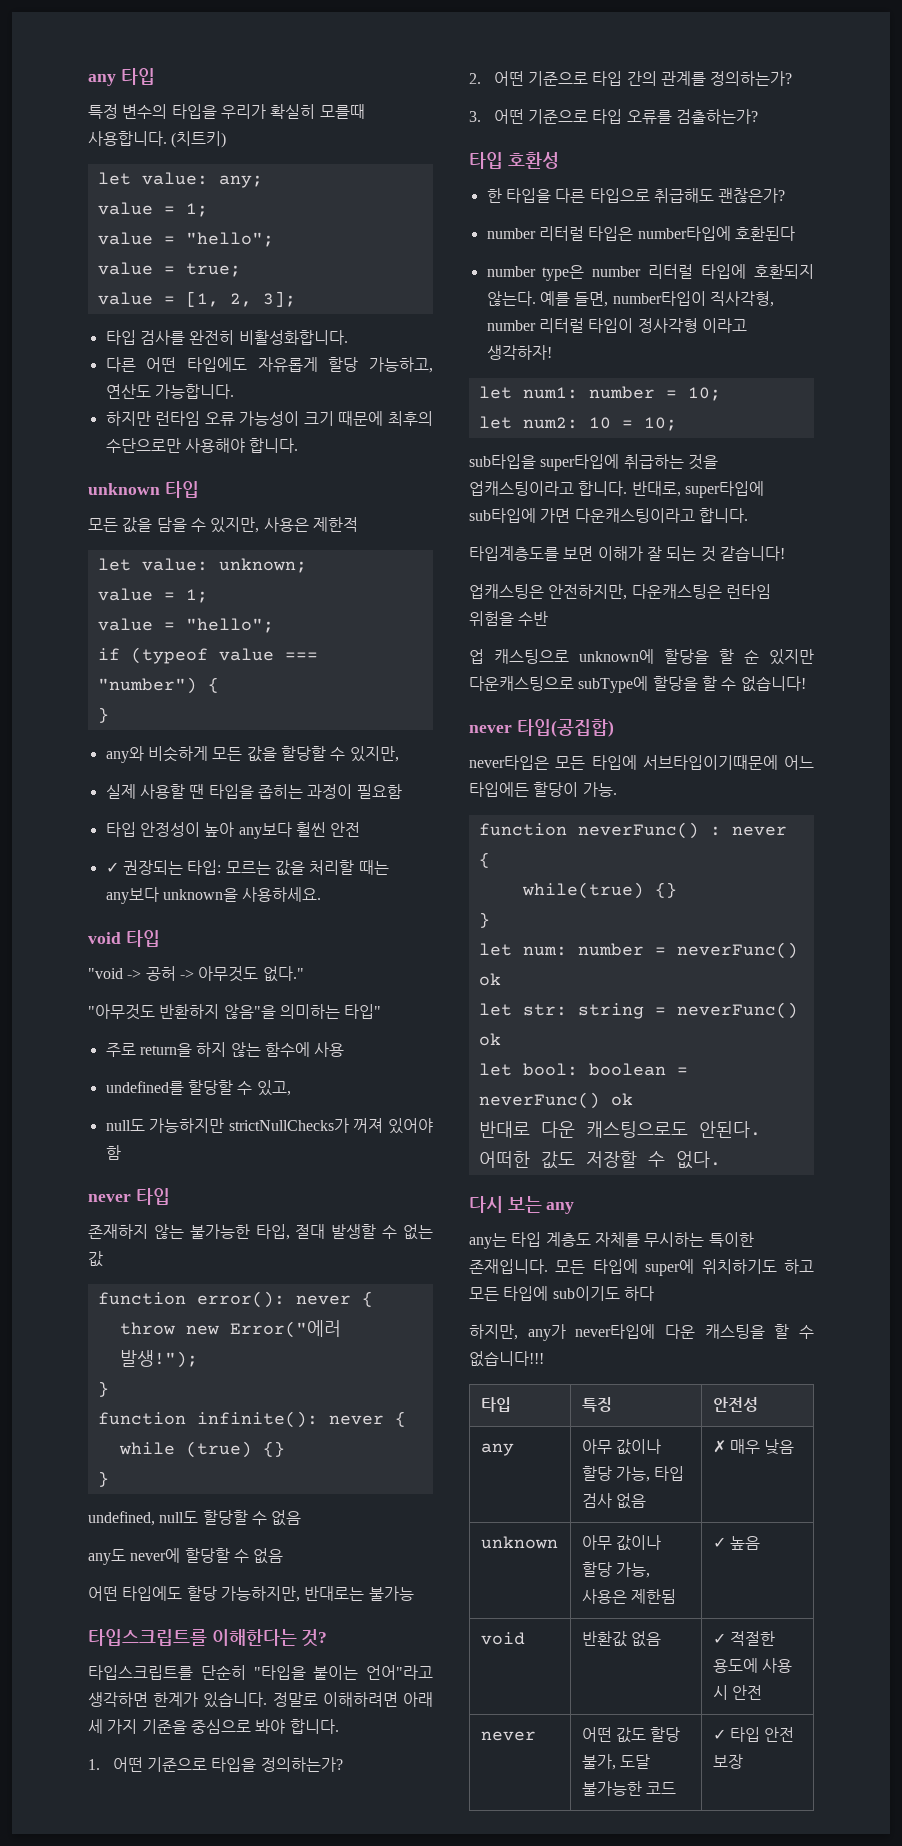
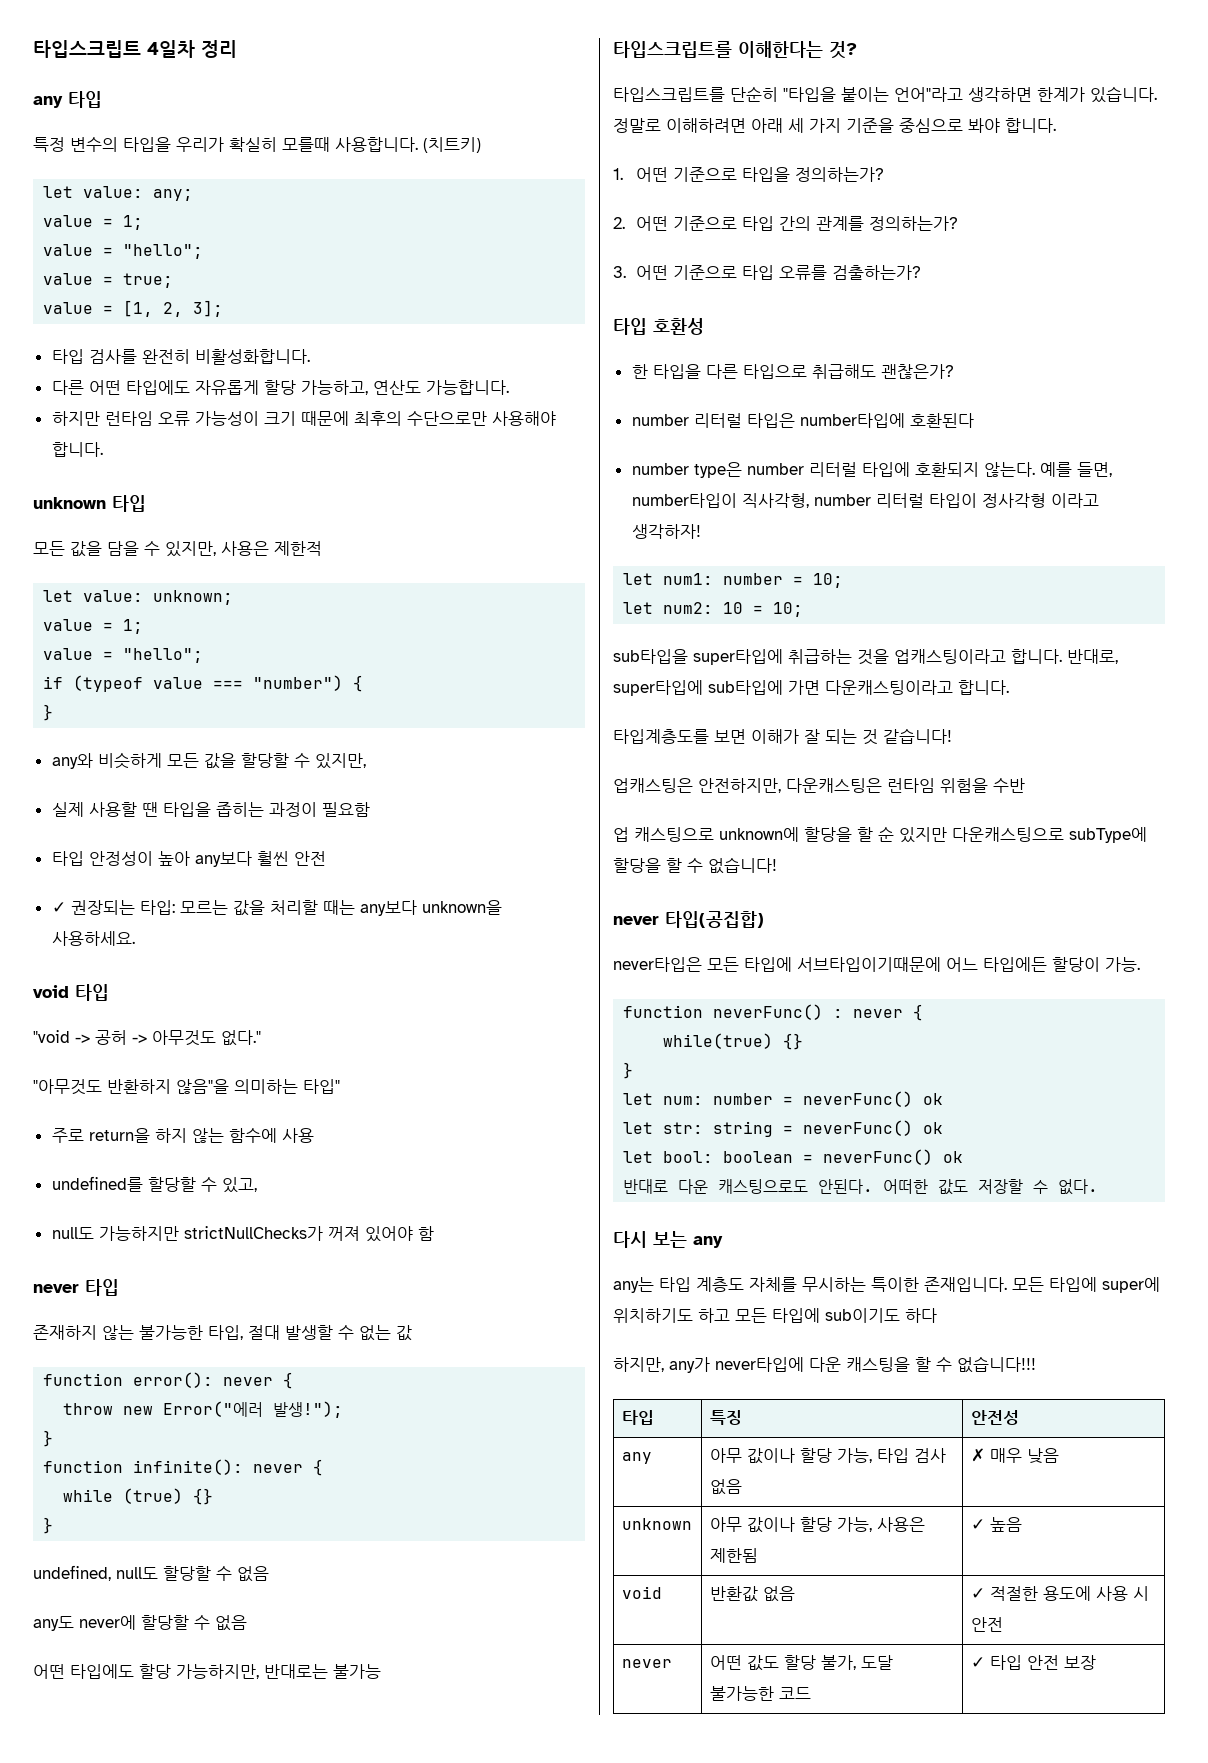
(88, 80) none -> [33,40,237,58] 타입스크립트 4일차 정리 //

